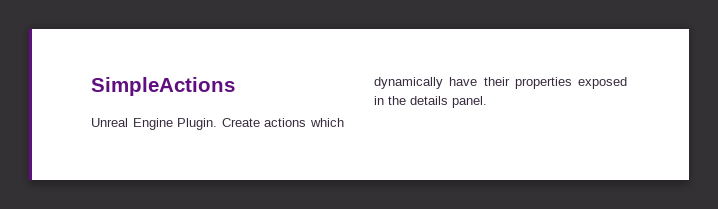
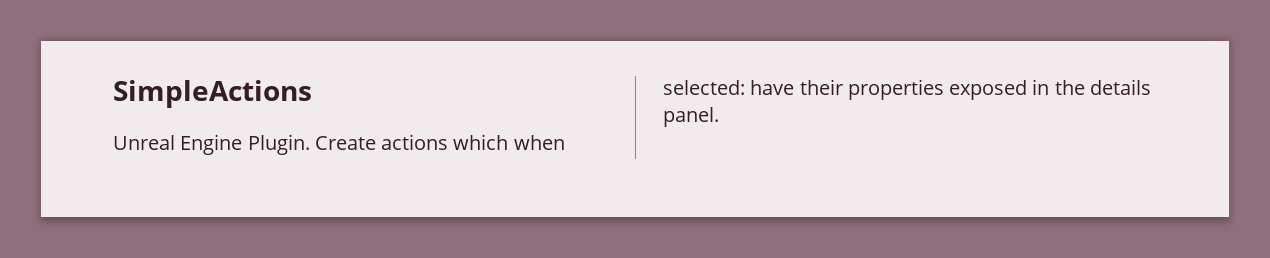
[374,77,443,89] dynamically -> [513,135,565,150] [663,80,745,95] when selected:

